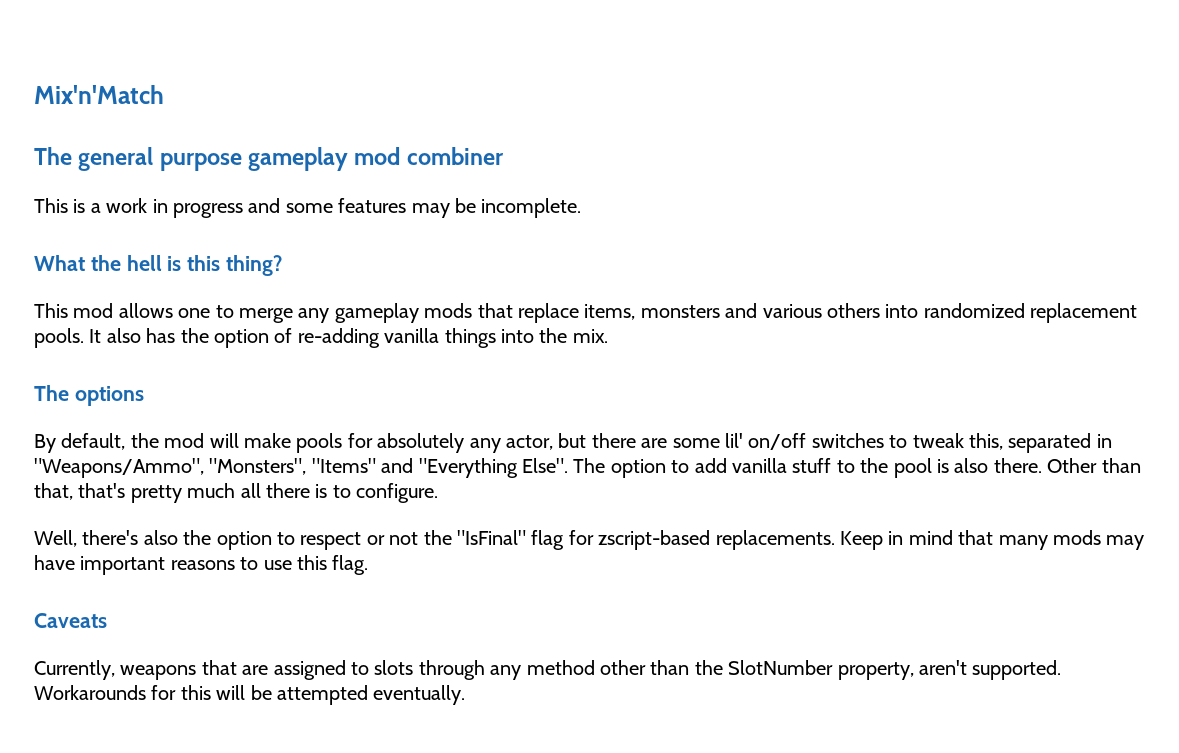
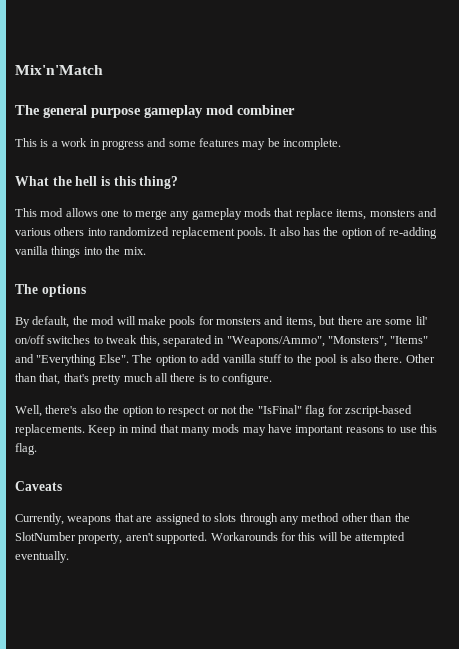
[377,433,553,453] absolutely any actor, -> [216,316,316,328] monsters and items,

